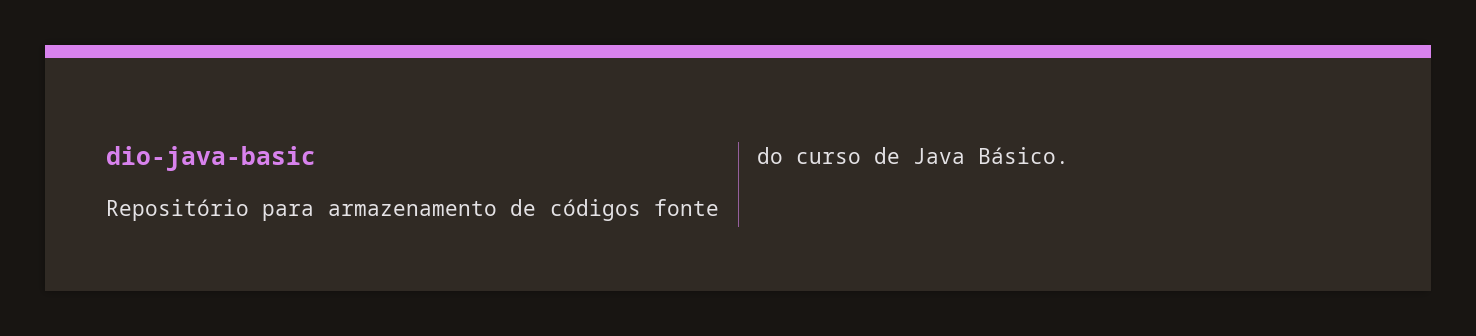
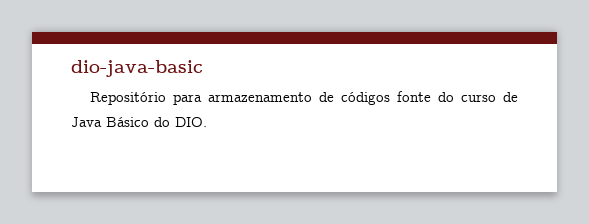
[978,147,1069,164] Básico. -> [106,117,207,127] Básico do DIO.

